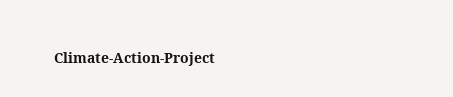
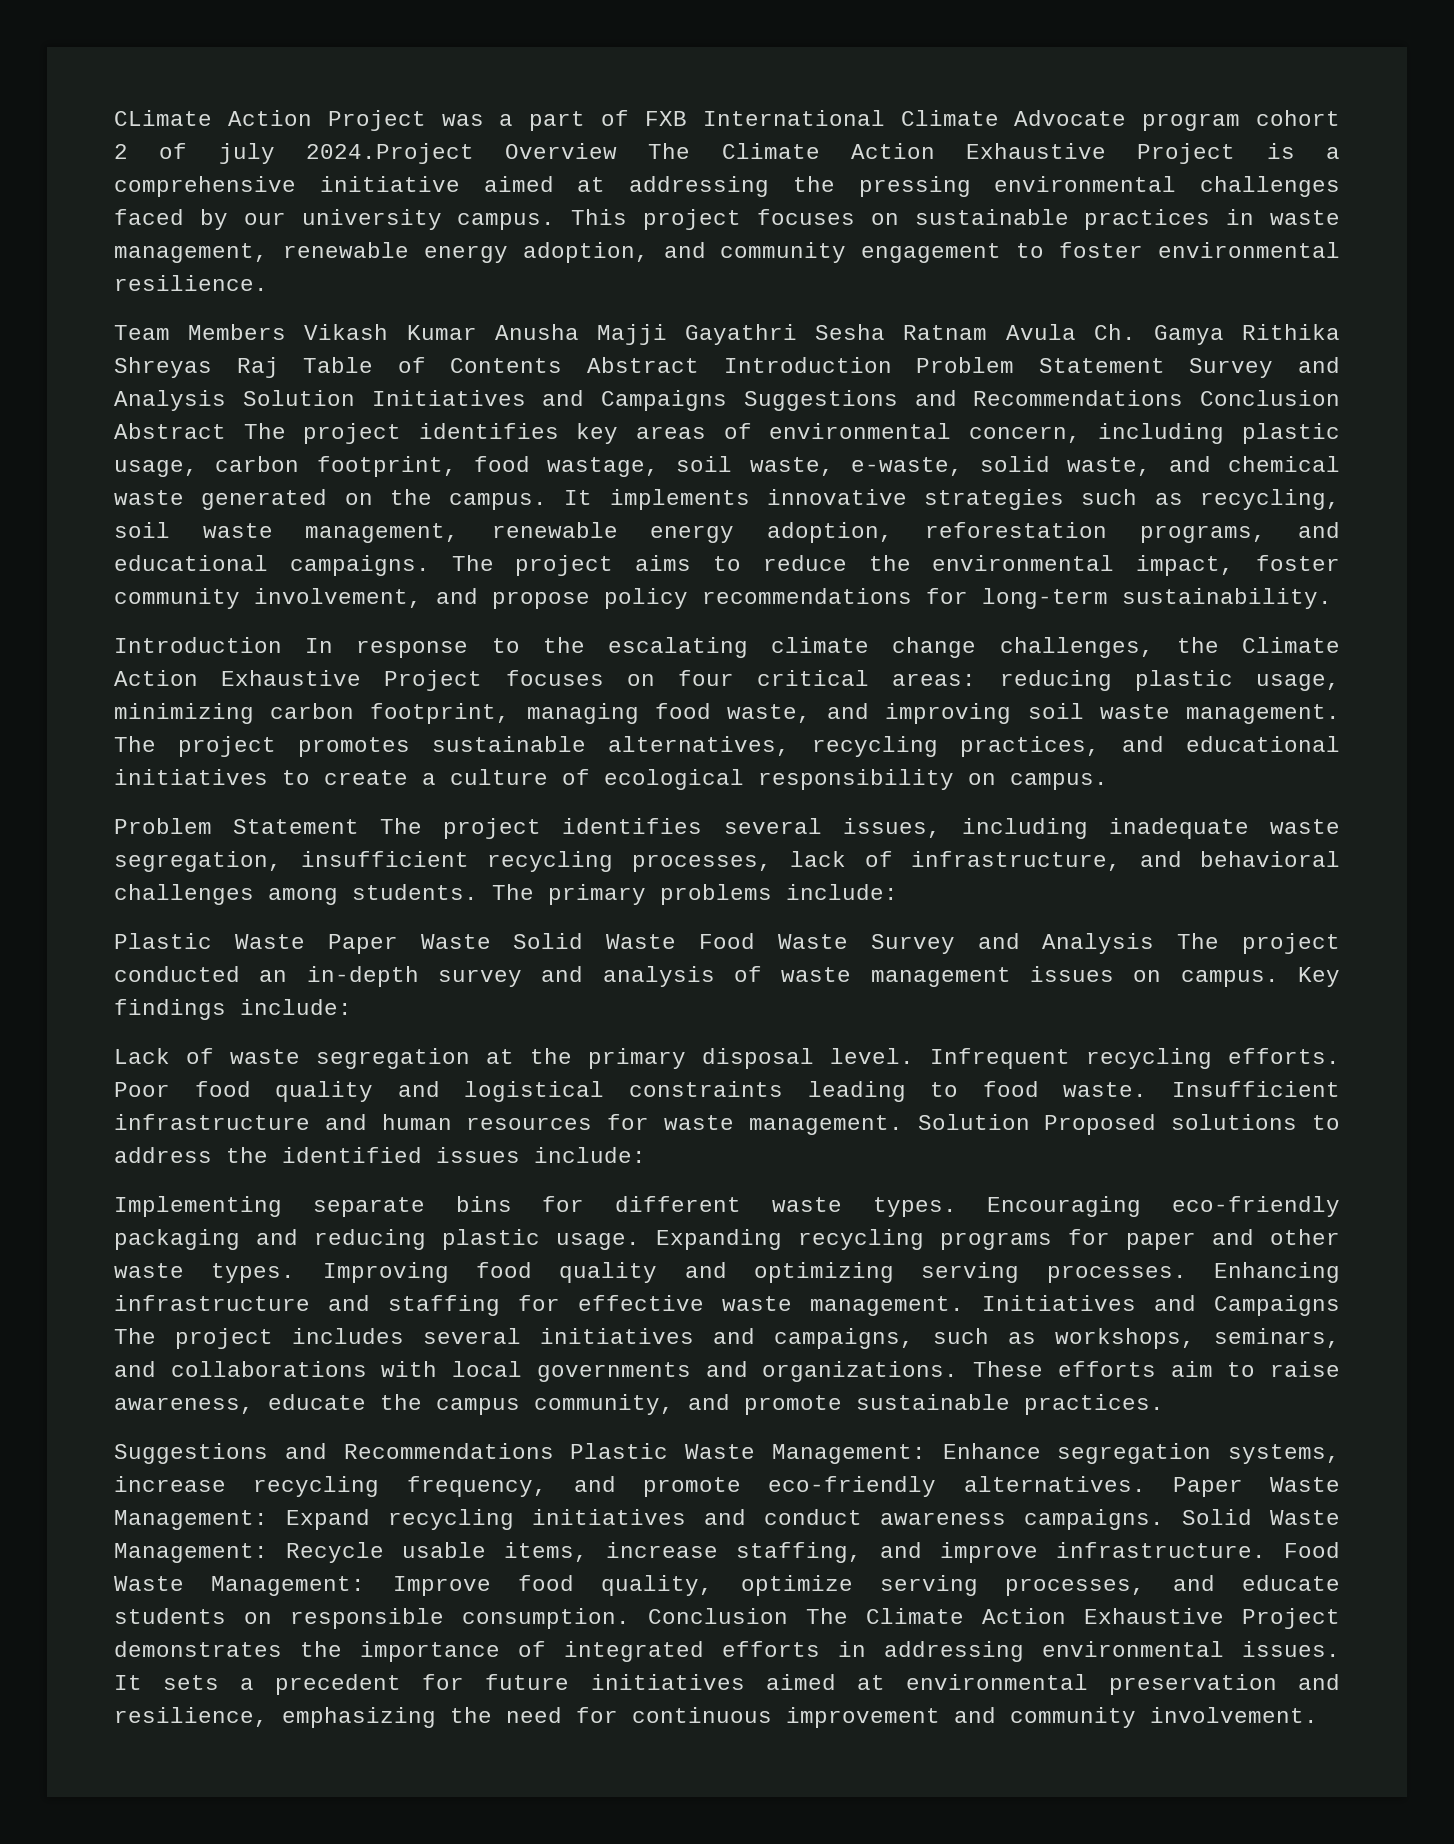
[54,52,215,66] Climate-Action-Project -> [114,110,1340,131] [114,143,1340,164] [114,176,1340,197] [114,209,1340,230] [114,242,1341,263] [114,275,268,291] [114,324,1340,345] [114,357,1340,378] [114,390,1340,411] [114,423,1340,444] [114,456,1340,477] [114,489,1340,510] [114,522,1340,543] [114,555,1340,576] [114,588,1332,609] [114,637,1341,658] [114,670,1341,691] [114,703,1341,724] [114,736,1340,757] [114,769,1108,790] [114,818,1340,839] [114,851,1340,872] [114,884,898,905] [114,933,1340,954] [114,966,1340,987] [114,999,352,1020] [114,1048,1340,1069] [114,1081,1340,1102] [114,1114,1340,1135] [114,1147,646,1163] [114,1196,1340,1217] [114,1229,1340,1250] [114,1262,1340,1283] [114,1295,1340,1316] [114,1328,1340,1349] [114,1361,1341,1382] [114,1394,1164,1415] [114,1443,1340,1464] [114,1476,1340,1497] [114,1509,1340,1530] [114,1542,1340,1563] [114,1575,1340,1596] [114,1608,1340,1629] [114,1641,1340,1662] [114,1674,1340,1695] [114,1707,1318,1728] CLimate Action Project was a part of FXB International Climate Advocate program cohort 2 of july 2024.Project Overview The Climate Action Exhaustive Project is a comprehensive initiative aimed at addressing the pressing environmental challenges faced by our university campus. This project focuses on sustainable practices in waste management, renewable energy adoption, and community engagement to foster environmental resilience. // Team Members Vikash Kumar Anusha Majji Gayathri Sesha Ratnam Avula Ch. Gamya Rithika Shreyas Raj Table of Contents Abstract Introduction Problem Statement Survey and Analysis Solution Initiatives and Campaigns Suggestions and Recommendations Conclusion Abstract The project identifies key areas of environmental concern, including plastic usage, carbon footprint, food wastage, soil waste, e-waste, solid waste, and chemical waste generated on the campus. It implements innovative strategies such as recycling, soil waste management, renewable energy adoption, reforestation programs, and educational campaigns. The project aims to reduce the environmental impact, foster community involvement, and propose policy recommendations for long-term sustainability. // Introduction In response to the escalating climate change challenges, the Climate Action Exhaustive Project focuses on four critical areas: reducing plastic usage, minimizing carbon footprint, managing food waste, and improving soil waste management. The project promotes sustainable alternatives, recycling practices, and educational initiatives to create a culture of ecological responsibility on campus. // Problem Statement The project identifies several issues, including inadequate waste segregation, insufficient recycling processes, lack of infrastructure, and behavioral challenges among students. The primary problems include: // Plastic Waste Paper Waste Solid Waste Food Waste Survey and Analysis The project conducted an in-depth survey and analysis of waste management issues on campus. Key findings include: // Lack of waste segregation at the primary disposal level. Infrequent recycling efforts. Poor food quality and logistical constraints leading to food waste. Insufficient infrastructure and human resources for waste management. Solution Proposed solutions to address the identified issues include: // Implementing separate bins for different waste types. Encouraging eco-friendly packaging and reducing plastic usage. Expanding recycling programs for paper and other waste types. Improving food quality and optimizing serving processes. Enhancing infrastructure and staffing for effective waste management. Initiatives and Campaigns The project includes several initiatives and campaigns, such as workshops, seminars, and collaborations with local governments and organizations. These efforts aim to raise awareness, educate the campus community, and promote sustainable practices. // Suggestions and Recommendations Plastic Waste Management: Enhance segregation systems, increase recycling frequency, and promote eco-friendly alternatives. Paper Waste Management: Expand recycling initiatives and conduct awareness campaigns. Solid Waste Management: Recycle usable items, increase staffing, and improve infrastructure. Food Waste Management: Improve food quality, optimize serving processes, and educate students on responsible consumption. Conclusion The Climate Action Exhaustive Project demonstrates the importance of integrated efforts in addressing environmental issues. It sets a precedent for future initiatives aimed at environmental preservation and resilience, emphasizing the need for continuous improvement and community involvement.

